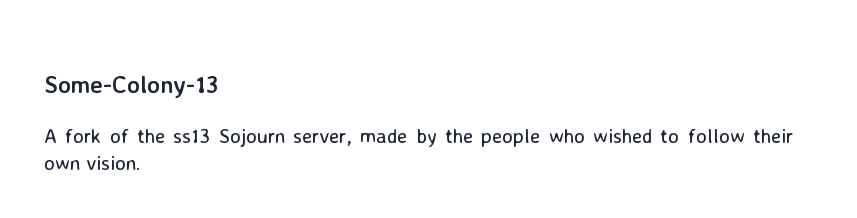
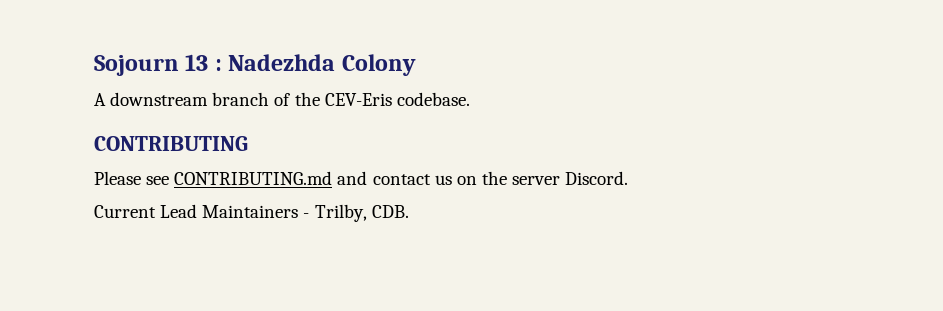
[44,76,218,98] [44,128,793,147] [44,156,140,170] Some-Colony-13 // A fork of the ss13 Sojourn server, made by the people who wished to follow their own vision. -> [94,54,416,76] [94,92,470,106] [94,136,248,151] [94,171,629,185] [94,204,409,222] Sojourn 13 : Nadezhda Colony // A downstream branch of the CEV-Eris codebase. // CONTRIBUTING // Please see CONTRIBUTING.md and contact us on the server Discord. // Current Lead Maintainers - Trilby, CDB.

